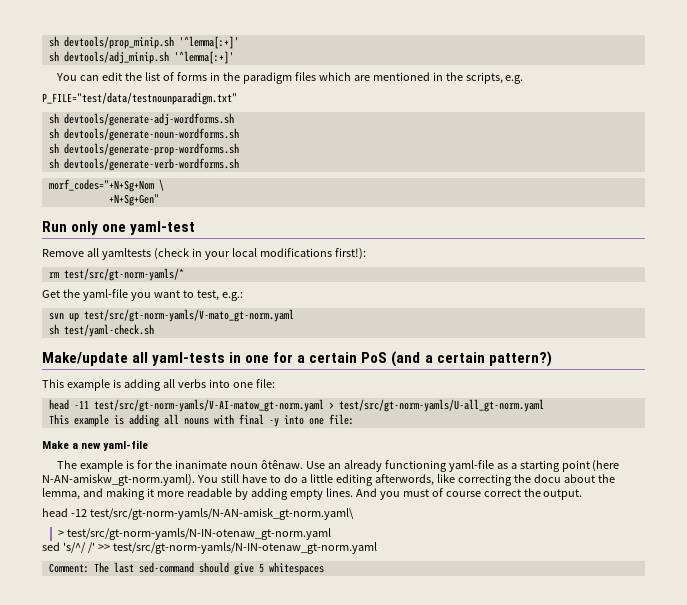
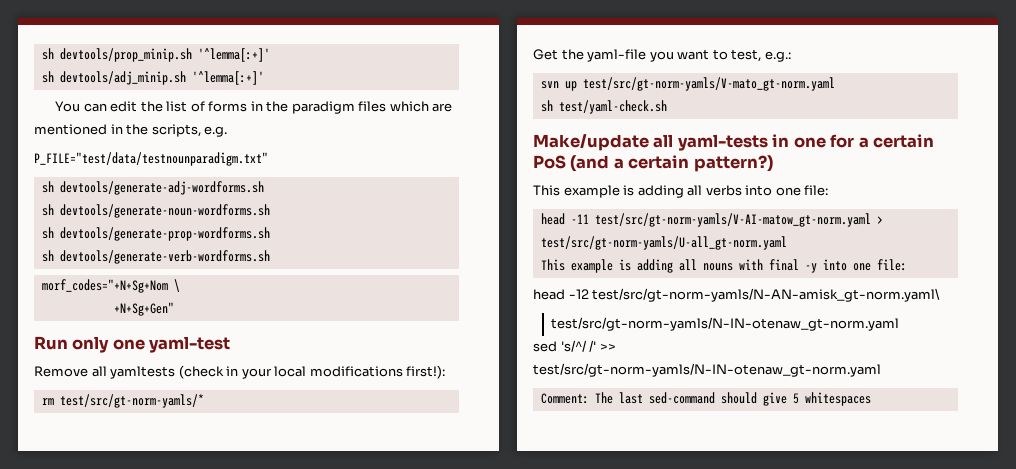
[42,440,149,451] [56,460,620,472] [42,474,615,486] [42,488,583,500] // Make a new yaml-file // The example is for the inanimate noun ôtênaw. Use an already functioning yaml-file as a starting point (here N-AN-amiskw_gt-norm.yaml). You still have to do a little editing afterwords, like correcting the docu about the lemma, and making it more readable by adding empty lines. And you must of course correct the output. -> (907, 265) none
[57,530,64,537] > -> (941, 295) none

